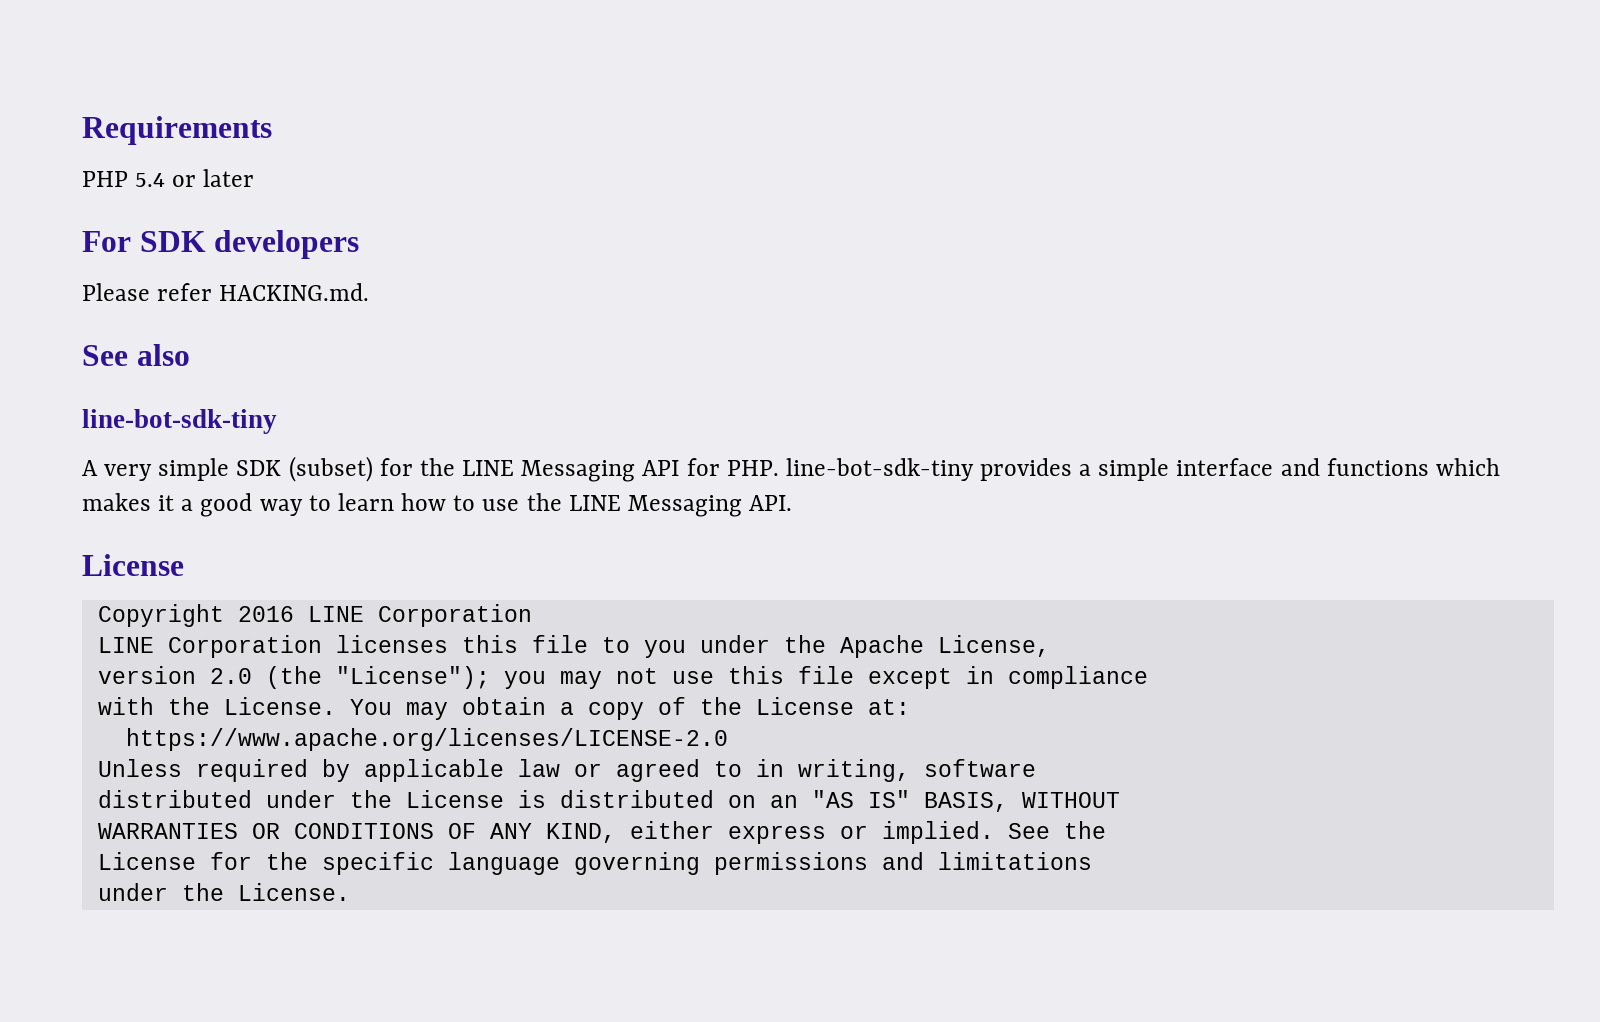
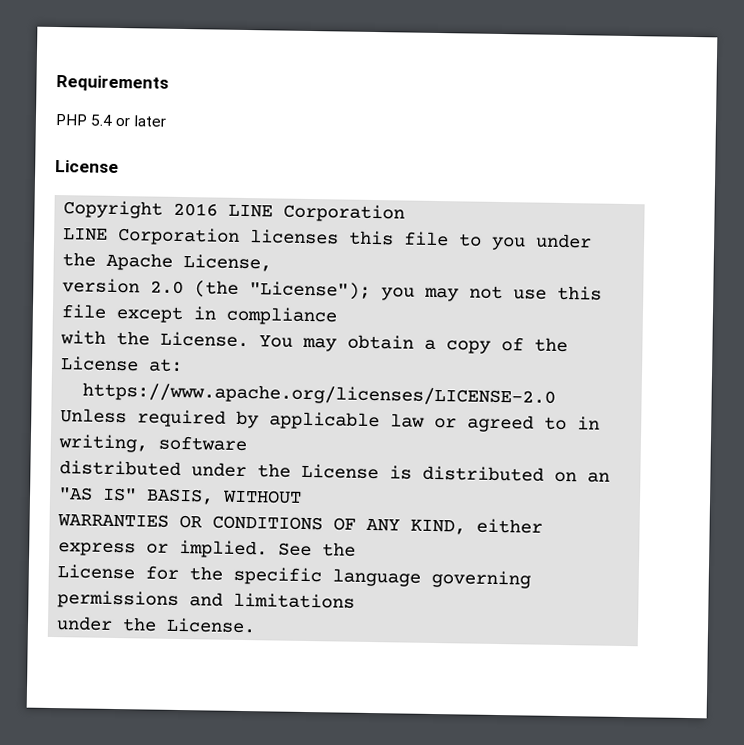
[82,230,360,259] [82,283,370,301] [82,344,190,366] [82,409,277,434] [82,456,1500,482] [82,493,793,517] // For SDK developers // Please refer HACKING.md. // See also // line-bot-sdk-tiny // A very simple SDK (subset) for the LINE Messaging API for PHP. line-bot-sdk-tiny provides a simple interface and functions which makes it a good way to learn how to use the LINE Messaging API. -> (167, 121) none

